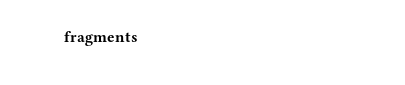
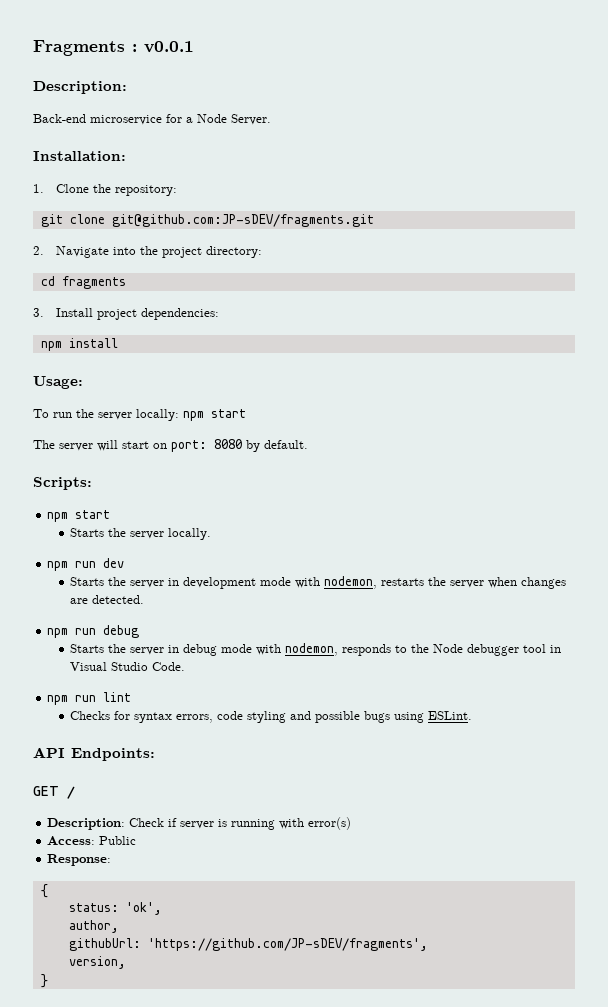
[64,31,138,46] fragments -> [33,40,194,56] [33,81,127,94] [33,114,271,125] [33,151,126,161] [33,184,177,196] [40,214,374,227] [33,246,262,258] [40,276,126,289] [33,308,219,320] [40,338,118,351] [33,376,83,389] [33,409,246,421] [33,439,308,452] [33,477,92,490] [47,510,111,522] [70,528,212,540] [47,558,125,571] [70,576,567,589] [70,595,145,604] [47,625,140,638] [70,643,562,656] [70,662,186,671] [47,692,132,705] [70,711,473,723] [33,747,155,761] [33,786,75,799] [47,817,352,830] [47,836,137,845] [47,854,112,866] [40,884,48,898] [68,902,162,915] [68,920,119,933] [68,938,428,951] [68,956,126,969] [40,974,48,988] Fragments : v0.0.1 // Description: // Back-end microservice for a Node Server. // Installation: // 1. Clone the repository: // git clone git@github.com:JP-sDEV/fragments.git // 2. Navigate into the project directory: // cd fragments // 3. Install project dependencies: // npm install // Usage: // To run the server locally: npm start // The server will start on port: 8080 by default. // Scripts: // npm start // Starts the server locally. // npm run dev // Starts the server in development mode with nodemon, restarts the server when changes are detected. // npm run debug // Starts the server in debug mode with nodemon, responds to the Node debugger tool in Visual Studio Code. // npm run lint // Checks for syntax errors, code styling and possible bugs using ESLint. // API Endpoints: // GET / // Description: Check if server is running with error(s) // Access: Public // Response: // { // status: 'ok', // author, // githubUrl: 'https://github.com/JP-sDEV/fragments', // version, // }

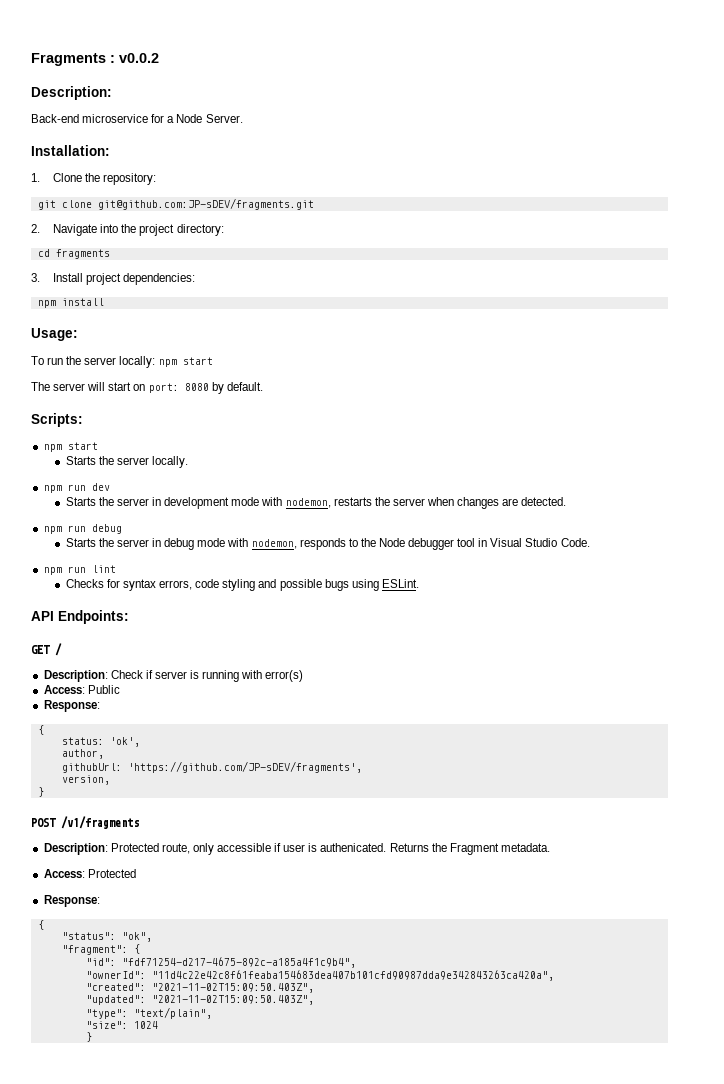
[144,41,194,53] v0.0.1 -> [119,53,159,63] v0.0.2
(48, 981) none -> [31,816,139,829] [43,843,550,855] [43,869,136,878] [43,895,100,907] [37,920,44,930] [61,932,152,942] [61,944,140,955] [85,957,356,968] [85,970,554,981] [85,983,314,993] [85,995,314,1005] [85,1007,212,1019] [85,1021,158,1029] [85,1032,92,1042] // POST /v1/fragments // Description: Protected route, only accessible if user is authenicated. Returns the Fragment metadata. // Access: Protected // Response: // { // "status": "ok", // "fragment": { // "id": "fdf71254-d217-4675-892c-a185a4f1c9b4", // "ownerId": "11d4c22e42c8f61feaba154683dea407b101cfd90987dda9e342843263ca420a", // "created": "2021-11-02T15:09:50.403Z", // "updated": "2021-11-02T15:09:50.403Z", // "type": "text/plain", // "size": 1024 // }

